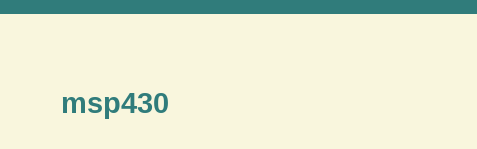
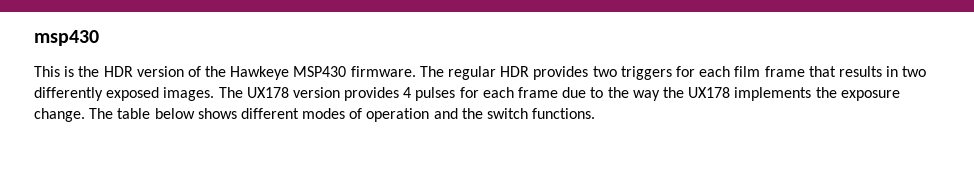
(169, 106) none -> [34,66,927,80] [34,87,900,101] [34,108,596,122] // This is the HDR version of the Hawkeye MSP430 firmware. The regular HDR provides two triggers for each film frame that results in two differently exposed images. The UX178 version provides 4 pulses for each frame due to the way the UX178 implements the exposure change. The table below shows different modes of operation and the switch functions.

